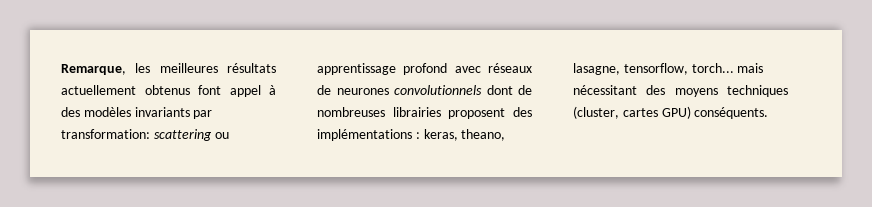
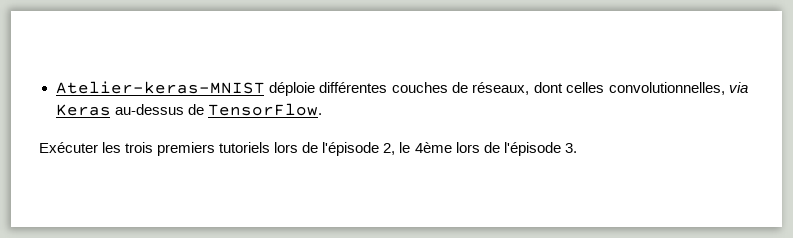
[61,63,276,75] [61,85,276,97] [61,107,213,119] [61,129,229,141] [317,63,532,75] [317,85,532,95] [317,107,532,119] [317,129,506,141] [573,63,764,75] [573,85,788,97] [573,106,769,119] Remarque, les meilleures résultats actuellement obtenus font appel à des modèles invariants par transformation: scattering ou apprentissage profond avec réseaux de neurones convolutionnels dont de nombreuses librairies proposent des implémentations : keras, theano, lasagne, tensorflow, torch... mais nécessitant des moyens techniques (cluster, cartes GPU) conséquents. -> [55,81,749,96] [55,103,322,116] [39,142,577,156] Atelier-keras-MNIST déploie différentes couches de réseaux, dont celles convolutionnelles, via Keras au-dessus de TensorFlow. // Exécuter les trois premiers tutoriels lors de l'épisode 2, le 4ème lors de l'épisode 3.

